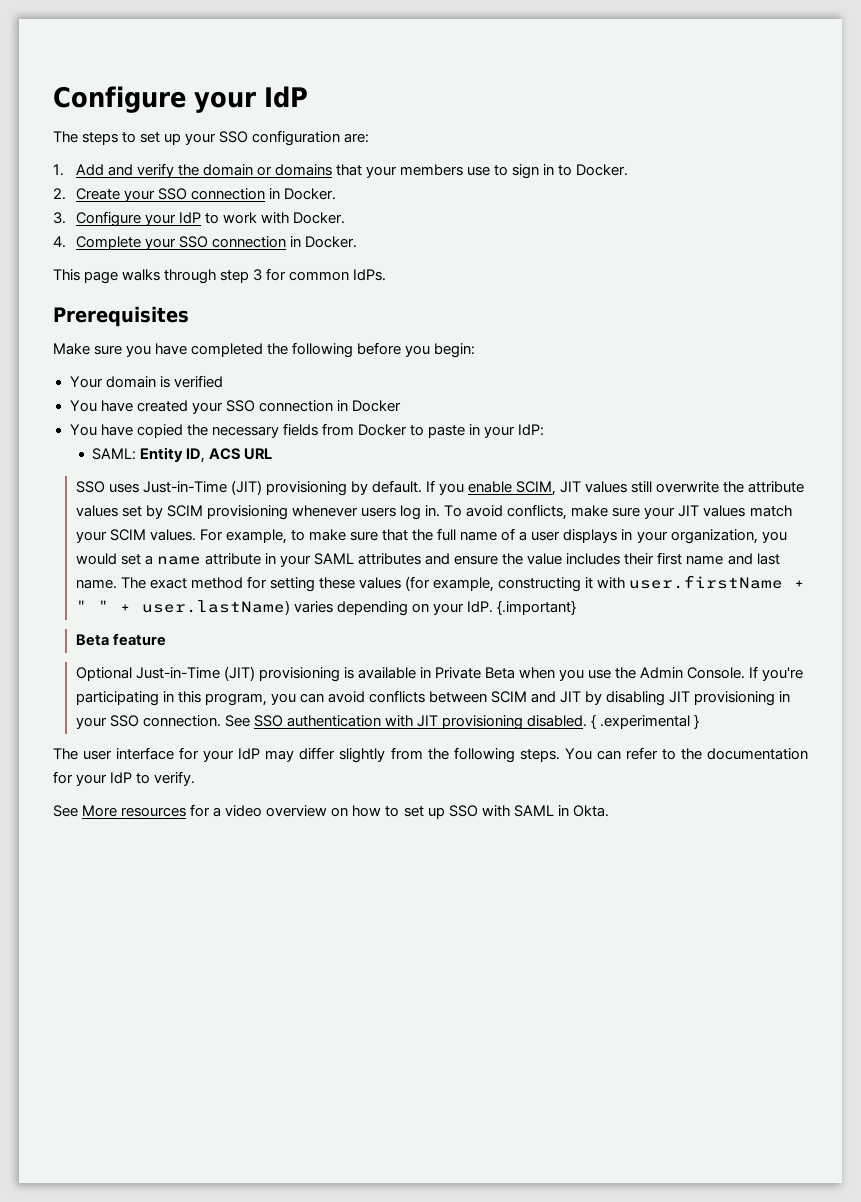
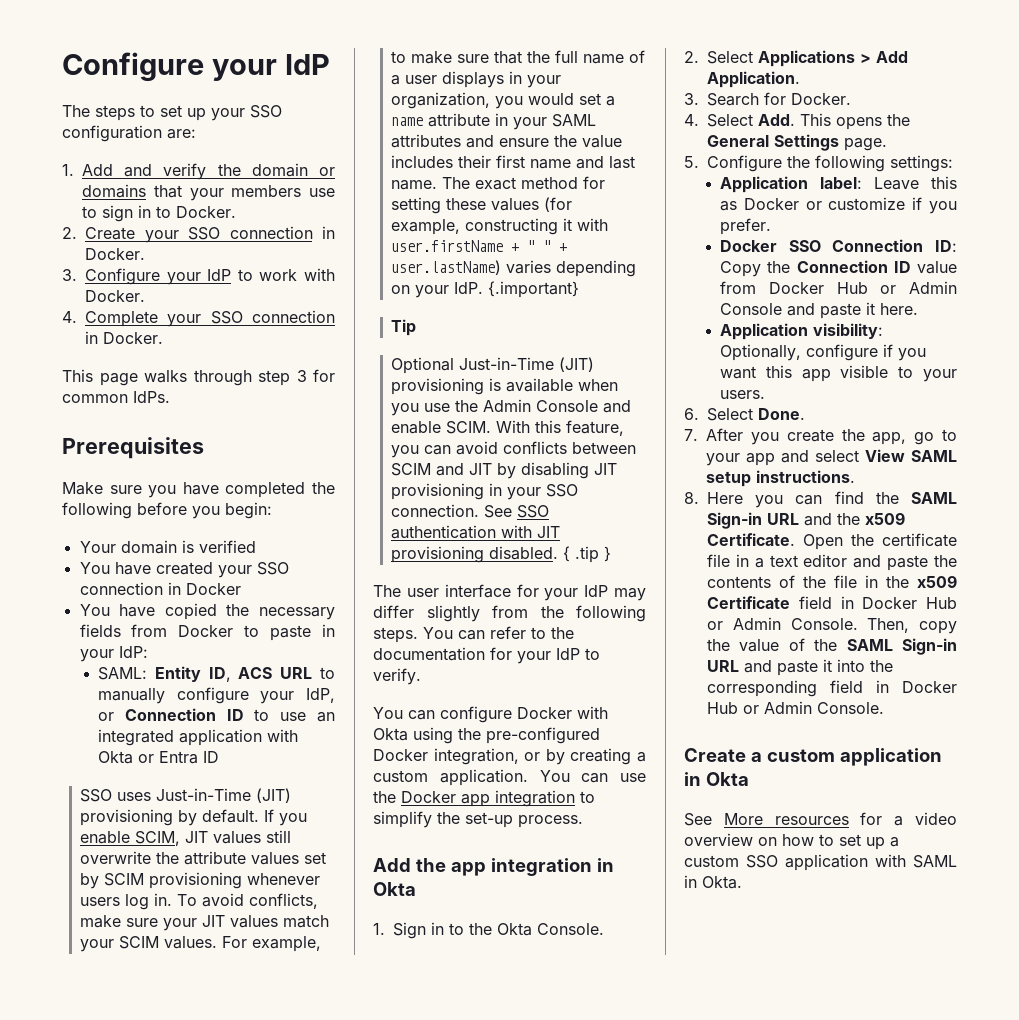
(273, 454) none -> [320,667,335,679] [98,687,335,704] [98,708,335,722] [98,729,299,746] [98,751,220,764] to manually configure your IdP, or Connection ID to use an integrated application with Okta or Entra ID
[75,633,166,646] Beta feature -> [391,319,417,336] Tip
[419,667,516,679] in Private Beta -> (574, 385) none
[687,666,804,681] [75,691,267,706] Console. If you're participating in this program, -> [536,400,632,413] [391,420,625,436] Console and enable SCIM. With this feature,
[600,715,691,729] .experimental -> [575,546,600,563] .tip
(196, 778) none -> [373,706,608,723] [373,727,600,744] [373,748,646,765] [373,769,646,786] [373,790,595,807] [373,811,583,828] [373,858,614,876] [373,882,416,896] [373,922,604,939] [684,50,908,67] [707,71,800,88] [684,92,851,106] [684,113,910,130] [707,134,887,151] [684,155,953,172] [720,176,957,193] [720,197,957,214] [720,218,772,235] [720,239,957,252] [720,260,957,277] [720,281,957,294] [720,302,919,319] [720,323,884,340] [720,344,927,361] [720,365,957,382] [720,390,766,399] [684,408,805,421] [684,428,957,445] [706,449,957,466] [706,470,855,487] [684,491,957,508] [707,512,905,529] [707,533,957,550] [707,554,957,571] [707,575,957,588] [707,596,957,609] [707,617,957,634] [707,638,957,655] [707,659,893,676] [707,680,957,697] [707,701,884,714] [684,748,942,766] [684,772,749,786] // You can configure Docker with Okta using the pre-configured Docker integration, or by creating a custom application. You can use the Docker app integration to simplify the set-up process. // Add the app integration in Okta // 1. Sign in to the Okta Console. // 2. Select Applications > Add Application. // 3. Search for Docker. // 4. Select Add. This opens the General Settings page. // 5. Configure the following settings: // Application label: Leave this as Docker or customize if you prefer. // Docker SSO Connection ID: Copy the Connection ID value from Docker Hub or Admin Console and paste it here. // Application visibility: Optionally, configure if you want this app visible to your users. // 6. Select Done. // 7. After you create the app, go to your app and select View SAML setup instructions. // 8. Here you can find the SAML Sign-in URL and the x509 Certificate. Open the certificate file in a text editor and paste the contents of the file in the x509 Certificate field in Docker Hub or Admin Console. Then, copy the value of the SAML Sign-in URL and paste it into the corresponding field in Docker Hub or Admin Console. // Create a custom application in Okta
[448,805,478,817] SSO -> [890,837,899,847] [684,854,868,871] a custom SSO application

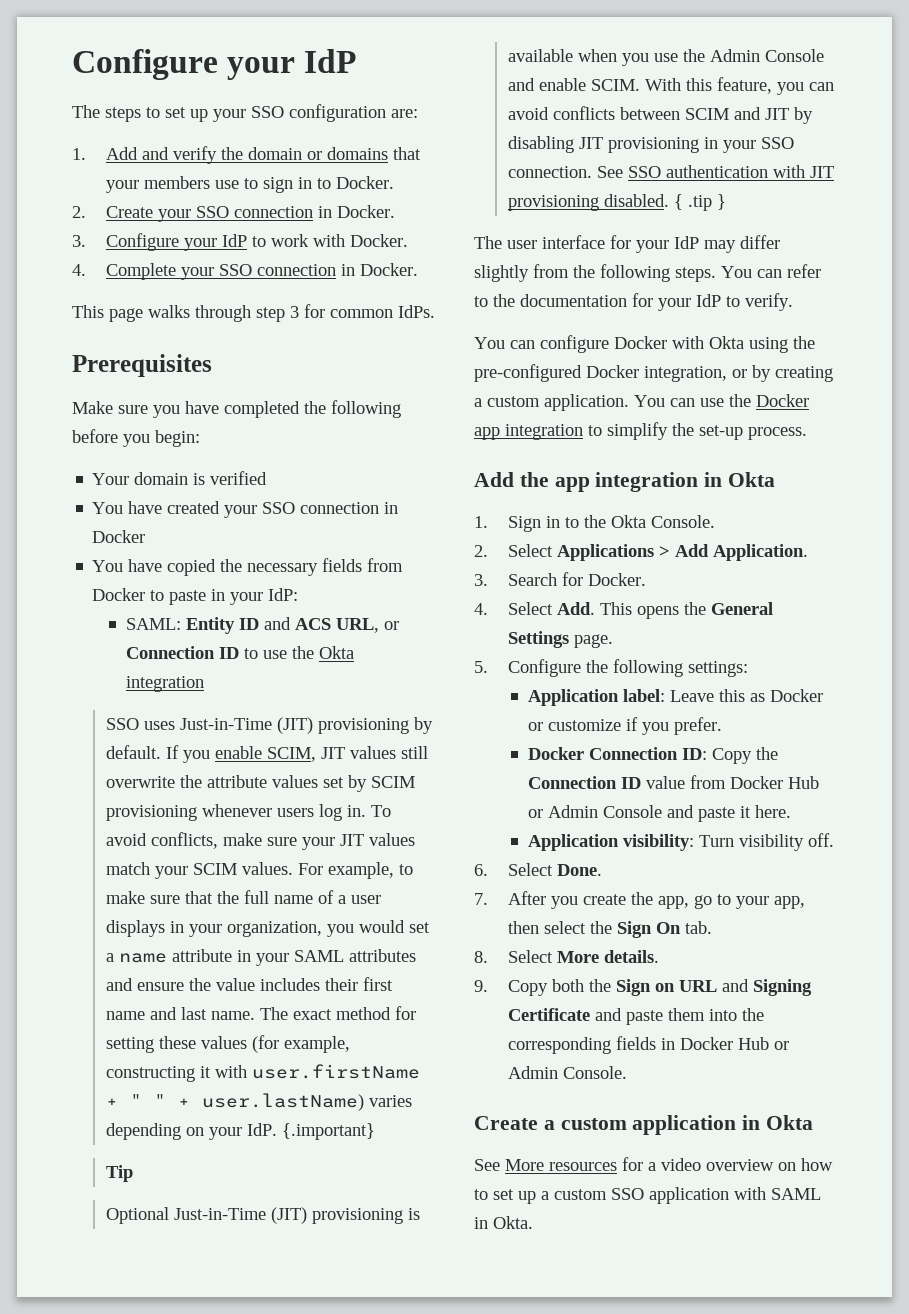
[208,667,335,682] [98,687,335,704] ID, ACS URL to manually configure your IdP, -> [238,617,379,633] ID and ACS URL,
[317,712,335,722] [98,729,299,746] [98,751,220,764] an integrated application with Okta or Entra ID -> [291,646,354,659] [125,676,204,692] the Okta integration
[788,240,821,252] SSO -> (584, 753) none
[720,344,927,361] [720,365,957,382] [720,390,766,399] Optionally, configure if you want this app visible to your users. -> [698,833,834,851] Turn visibility off.
[746,449,957,466] [706,470,855,487] [684,491,957,508] [707,512,905,529] [707,533,957,550] [707,554,957,571] [707,575,957,588] [707,596,957,609] [707,617,957,634] [707,638,957,655] [707,659,832,676] app and select View SAML setup instructions. // 8. Here you can find the SAML Sign-in URL and the x509 Certificate. Open the certificate file in a text editor and paste the contents of the file in the x509 Certificate field in Docker Hub or Admin Console. Then, copy the value of the SAML Sign-in URL and paste it -> [773,896,805,909] [507,921,712,938] [474,950,659,963] [474,979,812,996] [507,1008,705,1025] app, then select the Sign On tab. // 8. Select More details. // 9. Copy both the Sign on URL and Signing Certificate and paste them
[830,680,863,693] field -> [615,1036,656,1050] fields

